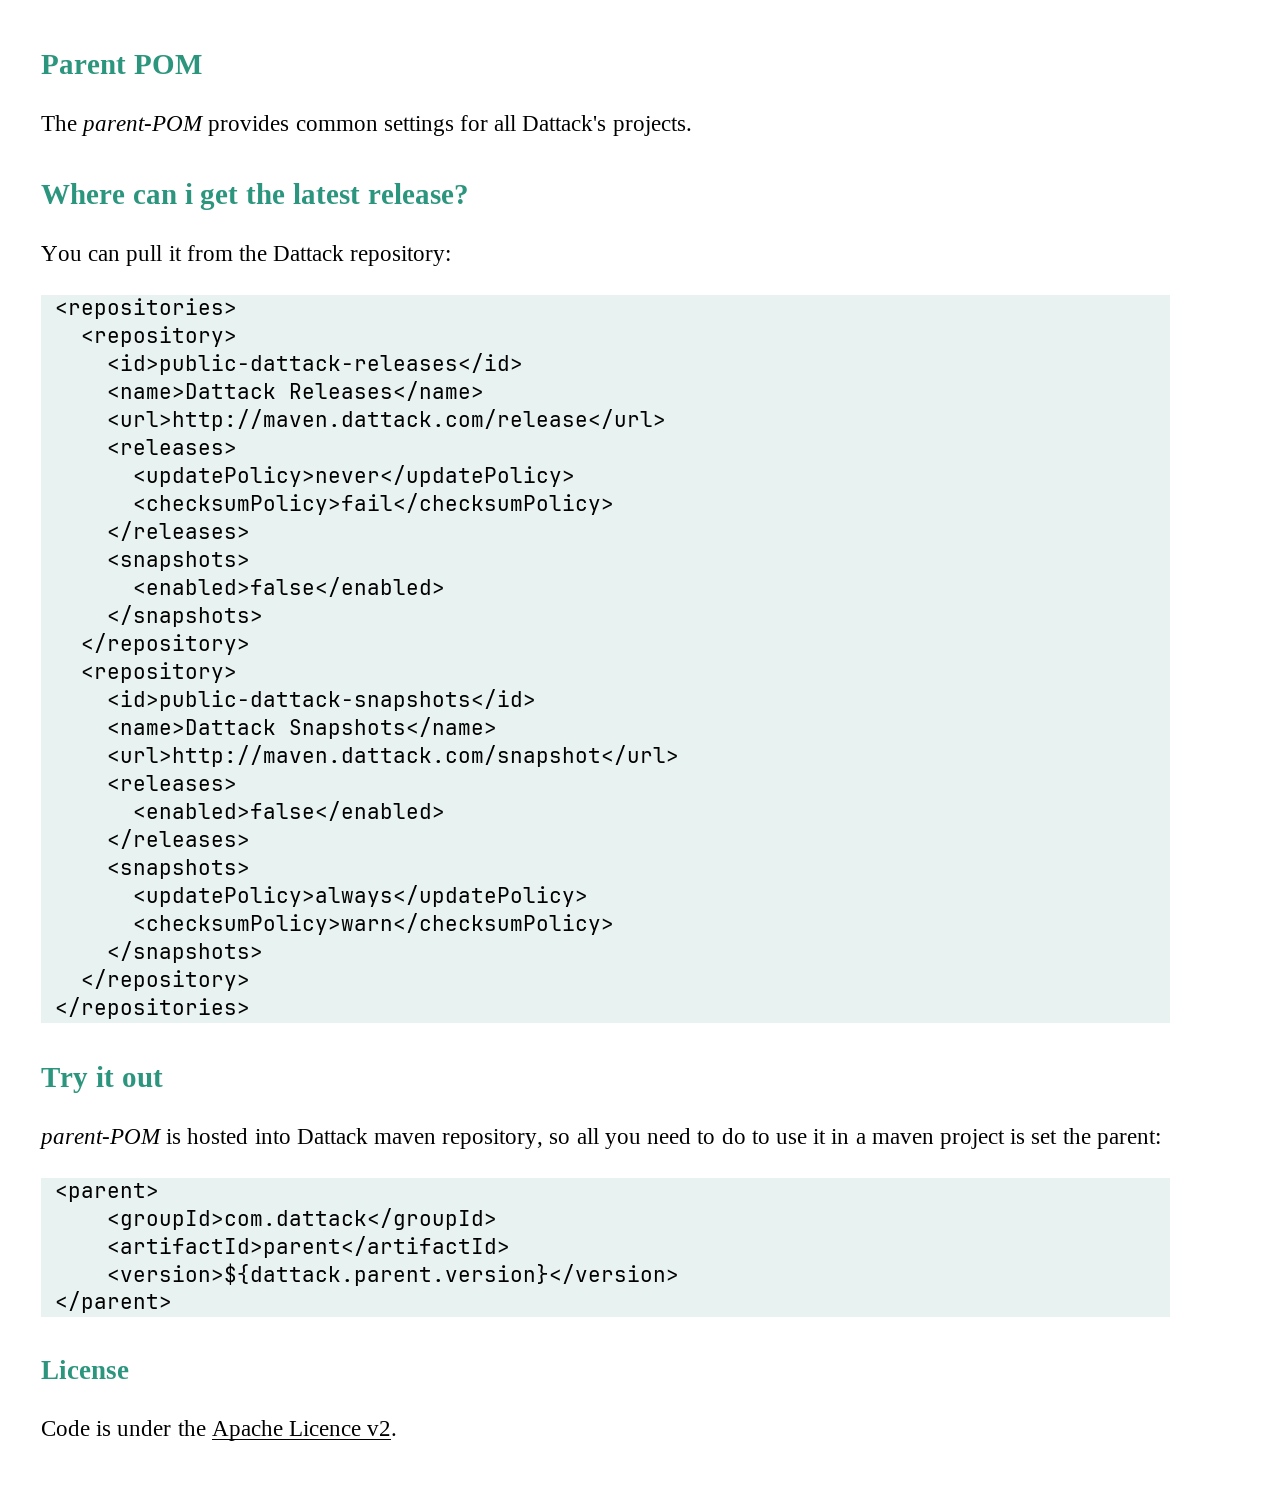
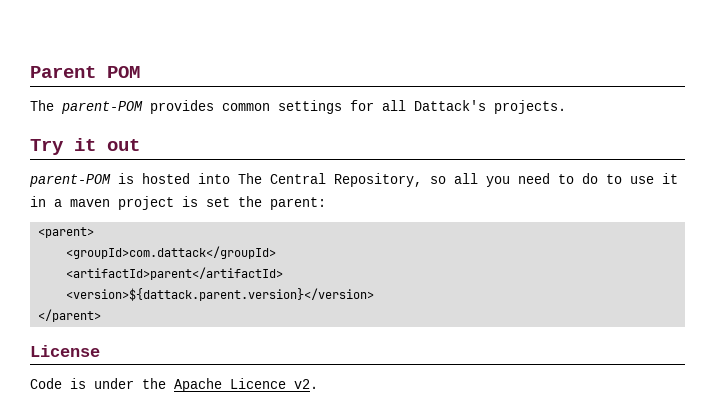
[41,183,469,210] [41,245,452,266] [54,298,237,319] [80,326,237,347] [106,353,523,375] [106,381,484,401] [106,409,666,431] [106,439,237,455] [132,465,575,487] [132,493,614,515] [106,521,250,541] [106,551,250,571] [132,577,445,597] [106,605,263,627] [80,633,250,655] [80,662,237,683] [106,689,536,711] [106,717,497,739] [106,745,679,767] [106,775,237,791] [132,801,445,821] [106,829,250,849] [106,859,250,879] [132,885,588,907] [132,913,614,935] [106,941,263,963] [80,969,250,991] [54,997,250,1019] // Where can i get the latest release? // You can pull it from the Dattack repository: // <repositories> // <repository> // <id>public-dattack-releases</id> // <name>Dattack Releases</name> // <url>http://maven.dattack.com/release</url> // <releases> // <updatePolicy>never</updatePolicy> // <checksumPolicy>fail</checksumPolicy> // </releases> // <snapshots> // <enabled>false</enabled> // </snapshots> // </repository> // <repository> // <id>public-dattack-snapshots</id> // <name>Dattack Snapshots</name> // <url>http://maven.dattack.com/snapshot</url> // <releases> // <enabled>false</enabled> // </releases> // <snapshots> // <updatePolicy>always</updatePolicy> // <checksumPolicy>warn</checksumPolicy> // </snapshots> // </repository> // </repositories> -> (566, 107) none
[296,1128,544,1149] Dattack maven repository, -> [238,173,422,187] The Central Repository,

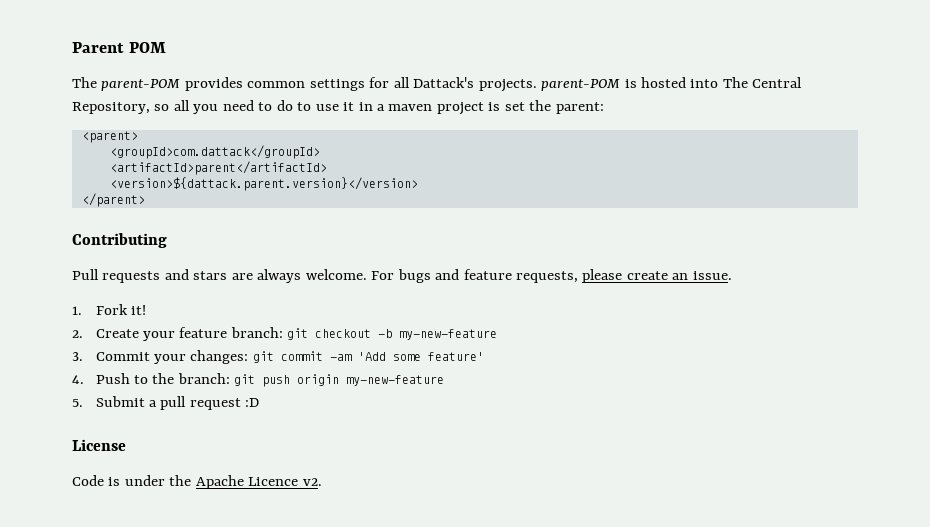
[30,138,140,155] // Try it out // -> (537, 85) none
(102, 315) none -> [72,233,167,248] [72,269,732,283] [72,304,146,315] [72,327,498,341] [72,350,484,364] [72,373,445,387] [72,396,260,410] // Contributing // Pull requests and stars are always welcome. For bugs and feature requests, please create an issue. // 1. Fork it! // 2. Create your feature branch: git checkout -b my-new-feature // 3. Commit your changes: git commit -am 'Add some feature' // 4. Push to the branch: git push origin my-new-feature // 5. Submit a pull request :D

